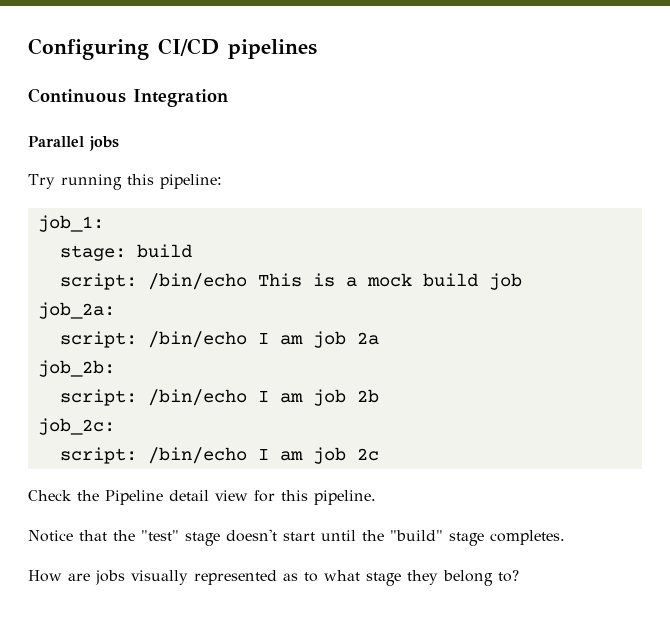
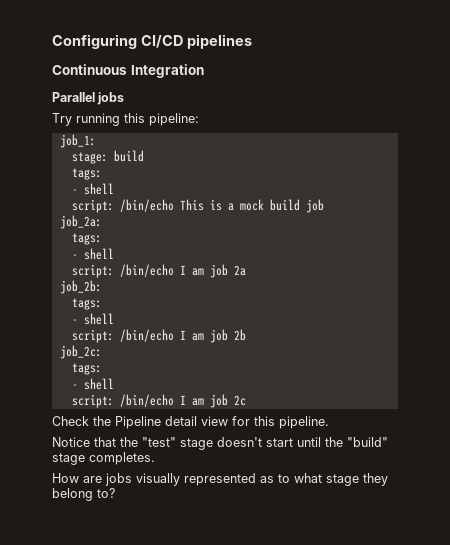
(192, 251) none -> [71,168,102,180] [71,183,114,195] // tags: // - shell
(115, 310) none -> [71,233,102,245] [71,248,114,260] // tags: // - shell
(115, 368) none -> [71,298,102,310] [71,313,114,325] // tags: // - shell
(115, 426) none -> [71,363,102,375] [71,378,114,390] // tags: // - shell

